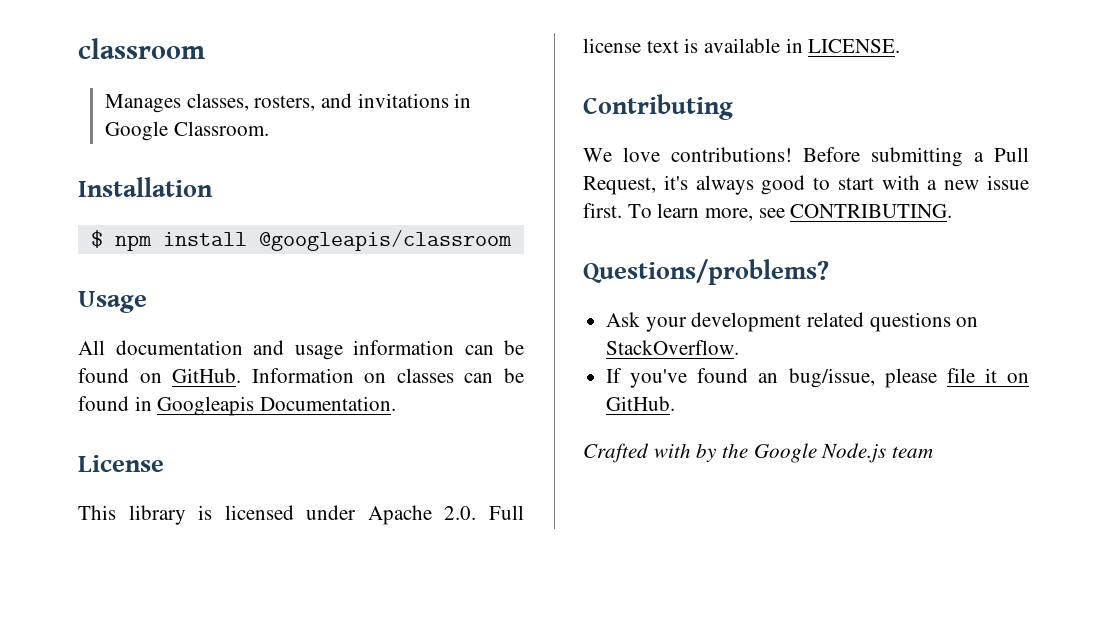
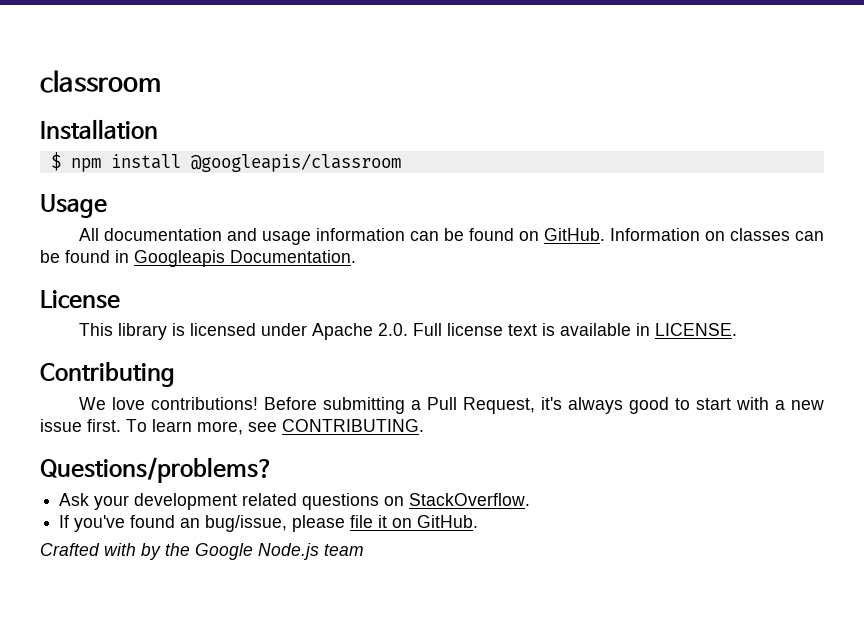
[104,93,472,113] [104,121,269,141] // Manages classes, rosters, and invitations in Google Classroom. -> (161, 81) none

